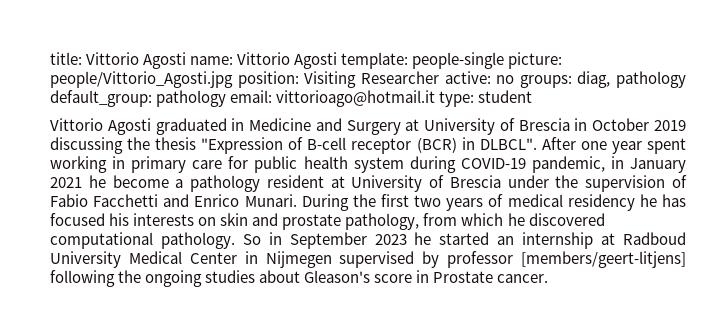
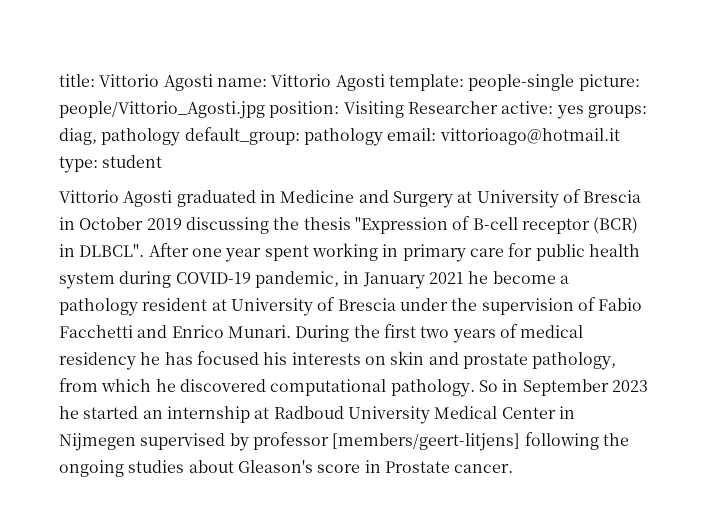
[496,75,515,84] no -> [556,105,584,119] yes

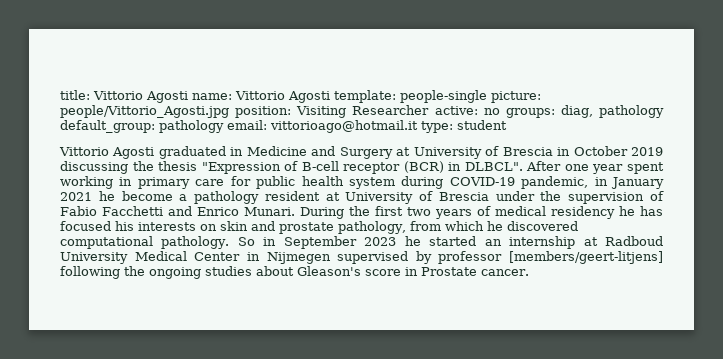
[556,105,584,119] yes -> [483,108,500,115] no

